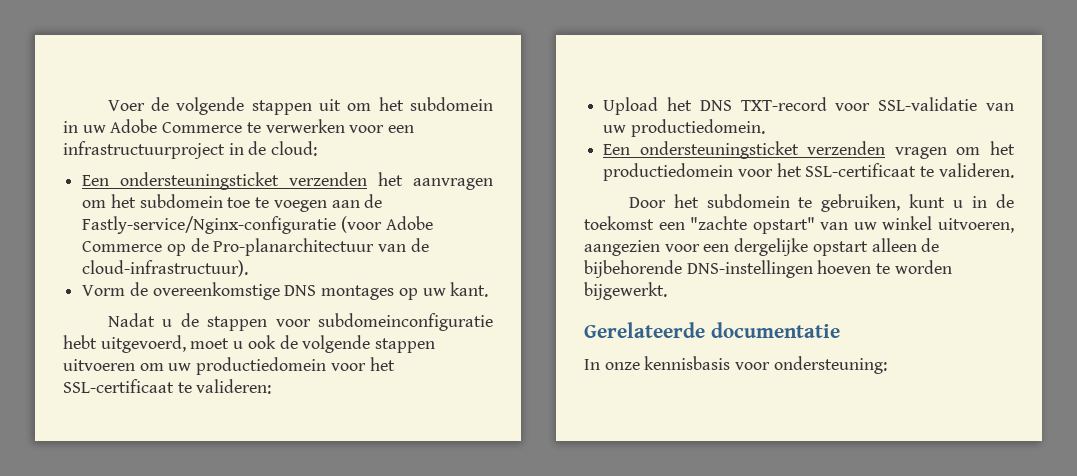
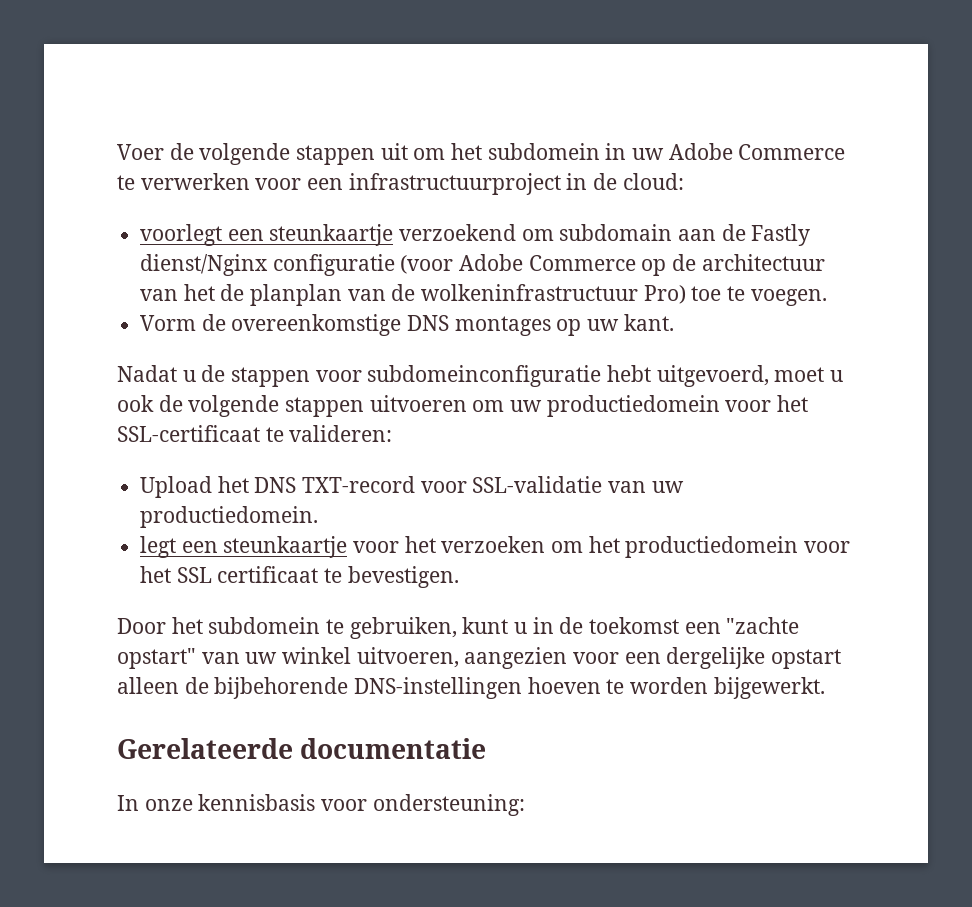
[82,172,493,190] [82,194,383,212] [82,216,337,234] Een ondersteuningsticket verzenden het aanvragen om het subdomein toe te voegen aan de Fastly-service/Nginx-configuratie -> [140,224,811,246] [140,254,395,276] voorlegt een steunkaartje verzoekend om subdomain aan de Fastly dienst/Nginx configuratie
[213,238,429,256] [82,260,249,277] Pro-planarchitectuur van de cloud-infrastructuur). -> [701,254,825,271] [140,284,827,306] architectuur van het de planplan van de wolkeninfrastructuur Pro) toe te voegen.
[603,141,947,159] Een ondersteuningsticket verzenden vragen -> [140,536,546,558] legt een steunkaartje voor het verzoeken
[805,163,1014,178] SSL-certificaat te valideren. -> [176,566,459,588] SSL certificaat te bevestigen.

